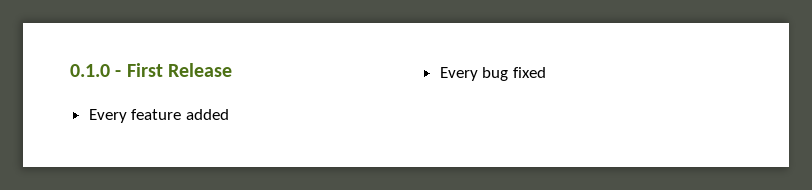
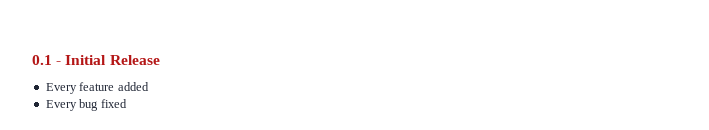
[70,63,163,77] 0.1.0 - First -> [32,55,107,65] 0.1 - Initial

